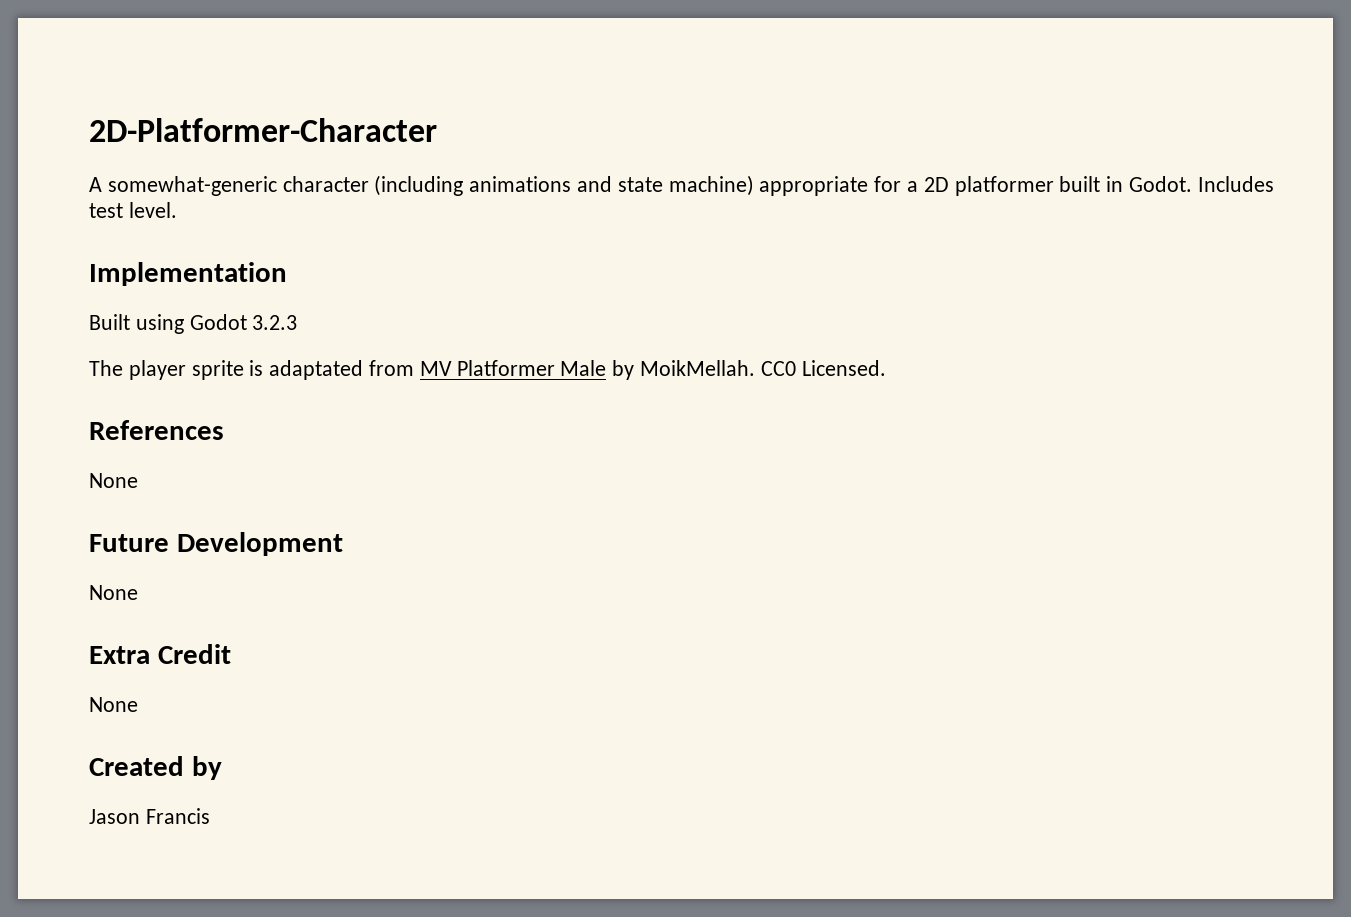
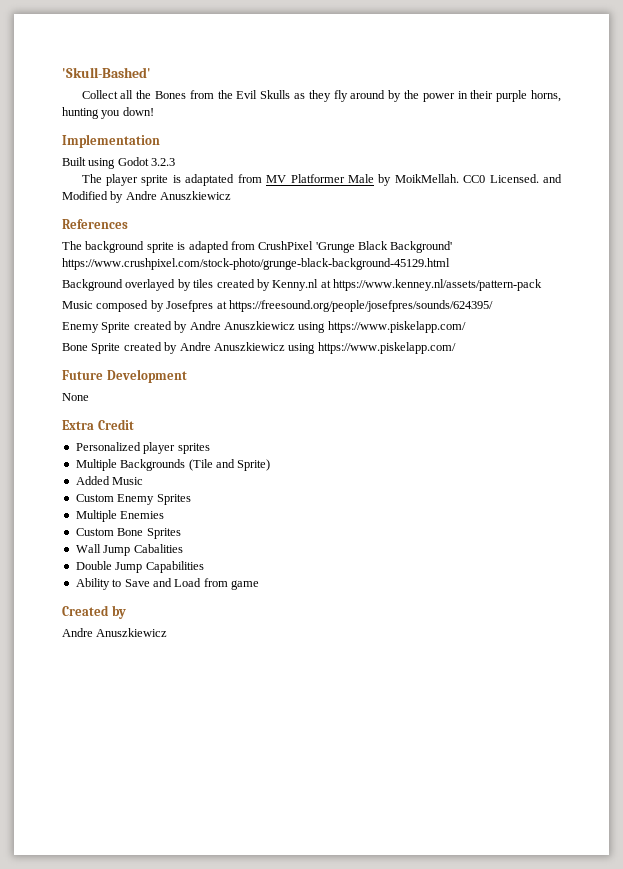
[89,118,437,142] [89,175,1274,196] [89,202,177,218] 2D-Platformer-Character // A somewhat-generic character (including animations and state machine) appropriate for a 2D platformer built in Godot. Includes test level. -> [62,67,151,78] [81,90,561,102] [62,107,154,119] 'Skull-Bashed' // Collect all the Bones from the Evil Skulls as they fly around by the power in their purple horns, hunting you down!
[89,420,224,440] [89,473,138,488] // References // None -> [542,174,562,183] [62,191,232,203] [62,219,128,229] [62,241,453,253] [62,258,450,270] [62,279,542,291] [62,300,493,312] [62,321,466,333] [62,342,456,354] and Modified by Andre Anuszkiewicz // References // The background sprite is adapted from CrushPixel 'Grunge Black Background' https://www.crushpixel.com/stock-photo/grunge-black-background-45129.html // Background overlayed by tiles created by Kenny.nl at https://www.kenney.nl/assets/pattern-pack // Music composed by Josefpres at https://freesound.org/people/josefpres/sounds/624395/ // Enemy Sprite created by Andre Anuszkiewicz using https://www.piskelapp.com/ // Bone Sprite created by Andre Anuszkiewicz using https://www.piskelapp.com/
[89,697,138,712] // None -> [75,442,210,454] [75,459,271,471] [75,476,144,485] [75,494,191,505] [75,510,165,522] [75,528,181,539] [75,544,183,556] [75,561,204,573] [75,578,259,590] // Personalized player sprites // Multiple Backgrounds (Tile and Sprite) // Added Music // Custom Enemy Sprites // Multiple Enemies // Custom Bone Sprites // Wall Jump Cabalities // Double Jump Capabilities // Ability to Save and Load from game
[89,808,210,824] Jason Francis -> [62,628,168,637] Andre Anuszkiewicz

